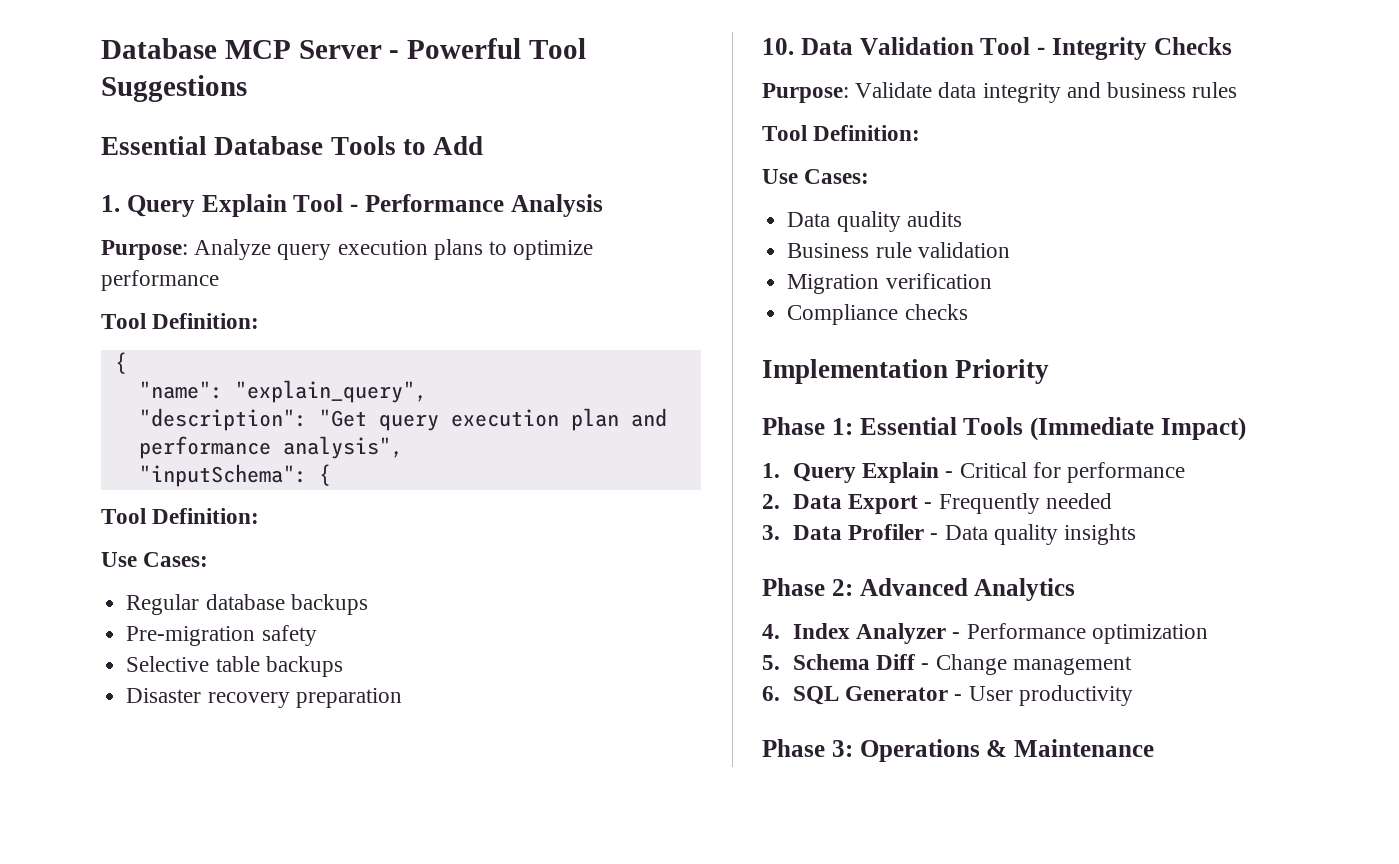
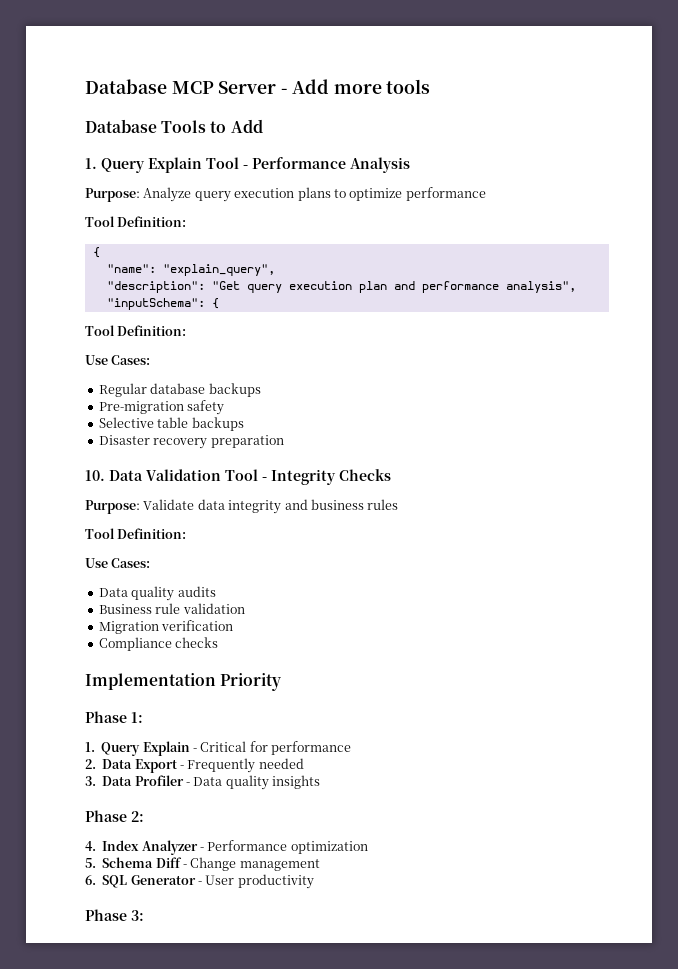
[407,38,587,59] [101,75,247,102] [101,136,207,155] Powerful Tool Suggestions // Essential -> [291,79,431,94] Add more tools //
[859,417,1246,441] Essential Tools (Immediate Impact) -> (143, 717) none
[859,578,1076,601] Advanced Analytics -> (144, 816) none
[859,739,1154,762] Operations & Maintenance -> (144, 915) none

